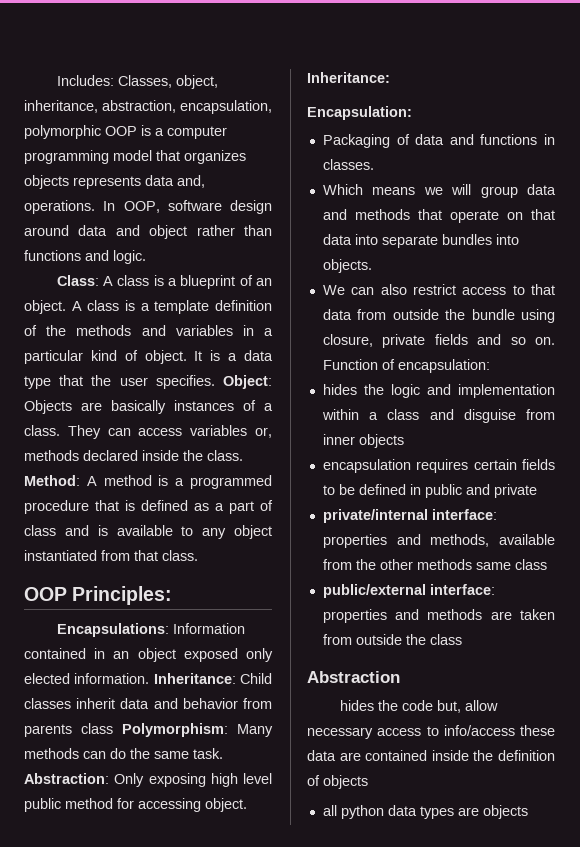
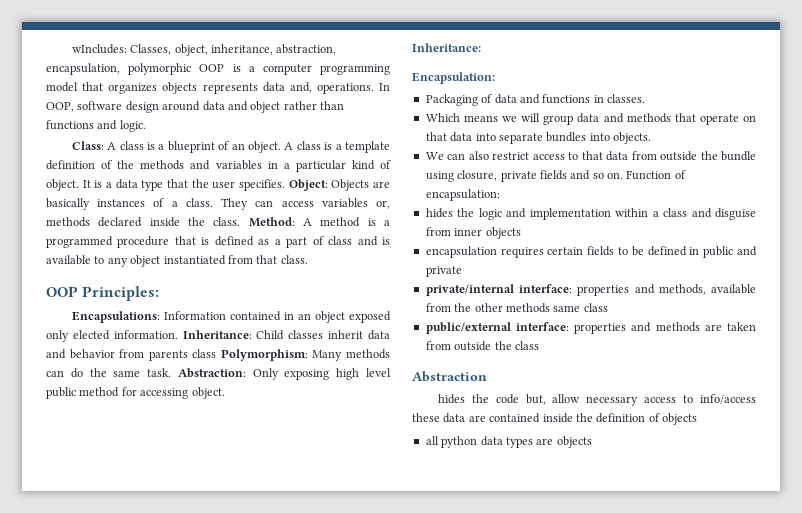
[56,75,114,86] Includes: -> [71,44,127,54] wIncludes:

